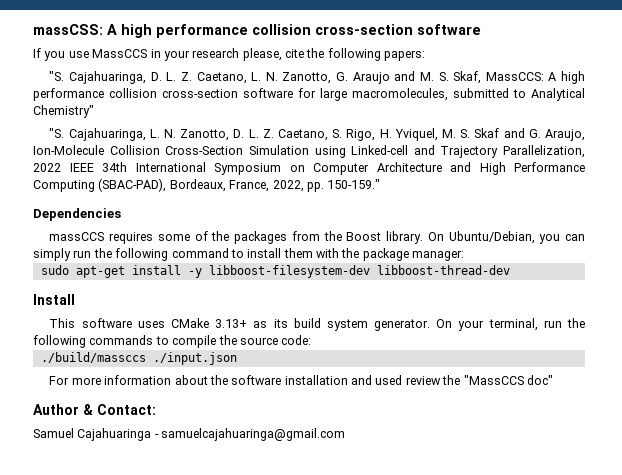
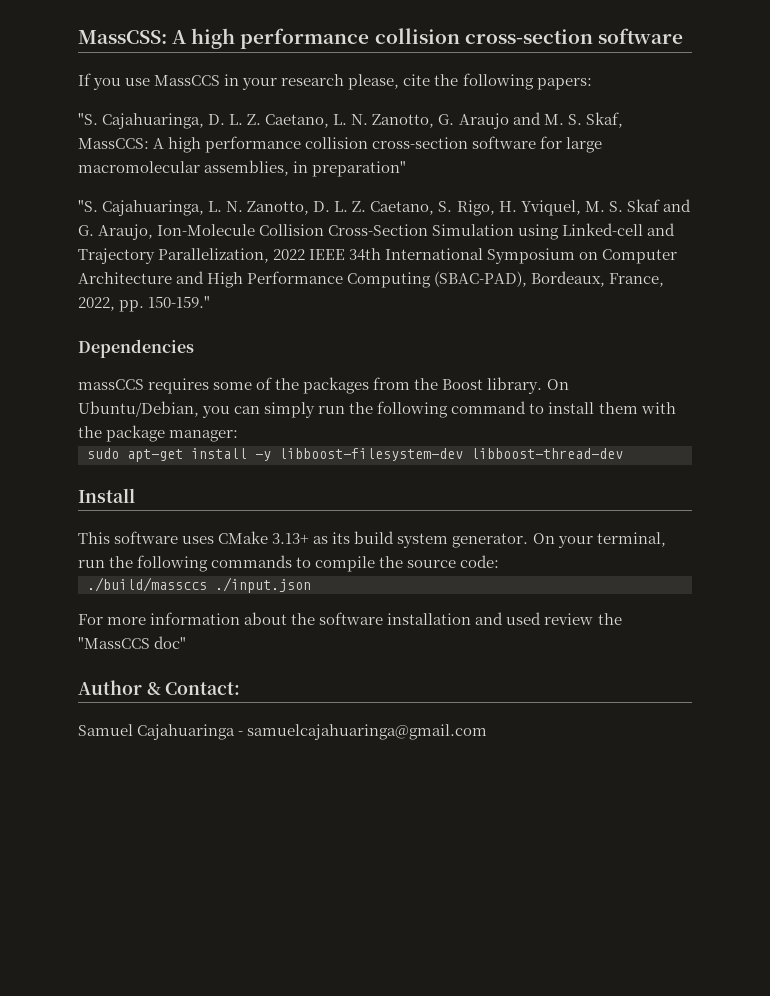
[33,24,103,35] massCSS: -> [78,30,167,44] MassCSS:
[352,88,585,101] [33,105,94,118] macromolecules, submitted to Analytical Chemistry" -> [78,160,407,177] macromolecular assemblies, in preparation"

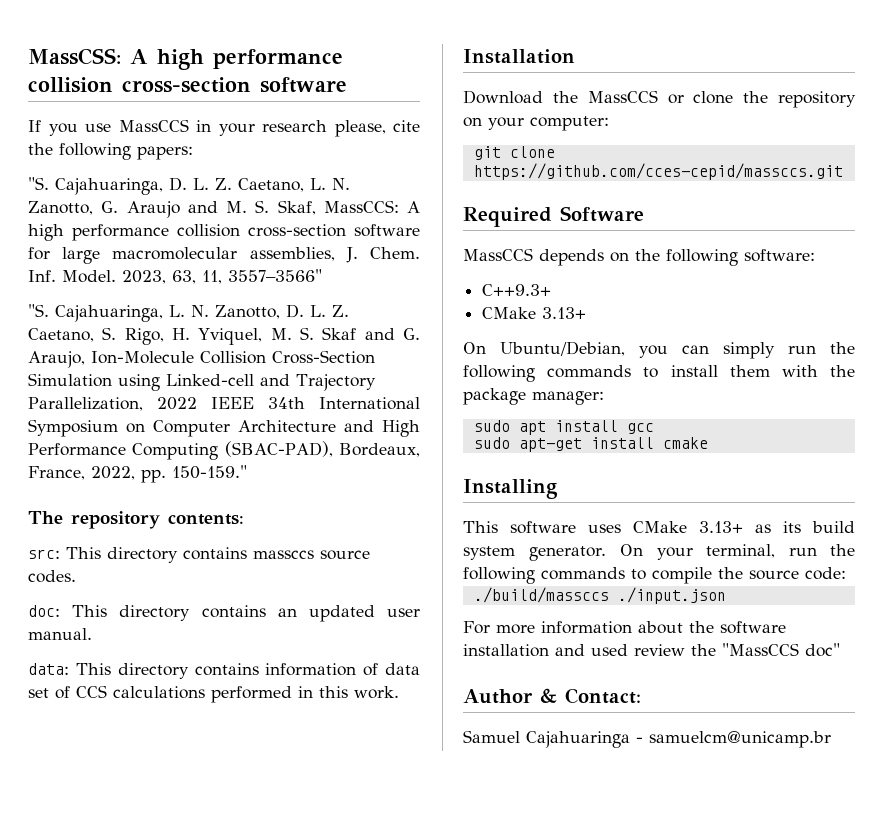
[293,161,407,177] in preparation" -> [345,247,420,263] [28,269,322,284] J. Chem. Inf. Model. 2023, 63, 11, 3557–3566"
[78,339,194,358] [78,377,543,394] Dependencies // massCCS requires some of the packages from the Boost library. -> [28,511,244,529] [28,547,370,563] [28,570,76,583] [28,605,420,622] [28,628,92,640] [28,663,420,679] [28,685,399,703] [463,49,575,64] [463,90,856,108] [463,116,609,131] [473,146,555,160] [473,163,843,180] [463,206,644,227] [463,248,815,266] [482,284,552,296] [482,307,587,319] The repository contents: // src: This directory contains massccs source codes. // doc: This directory contains an updated user manual. // data: This directory contains information of data set of CCS calculations performed in this work. // Installation // Download the MassCCS or clone the repository on your computer: // git clone https://github.com/cces-cepid/massccs.git // Required Software // MassCCS depends on the following software: // C++9.3+ // CMake 3.13+ //
[451,401,527,414] command -> [547,365,632,378] commands
(239, 436) none -> [473,420,654,435] // sudo apt install gcc
[255,448,623,461] [78,488,135,503] -y libboost-filesystem-dev libboost-thread-dev // Install -> [662,437,708,449] [463,479,558,499] cmake // Installing
[247,724,488,740] samuelcajahuaringa@gmail.com -> [649,731,831,748] samuelcm@unicamp.br

